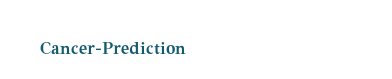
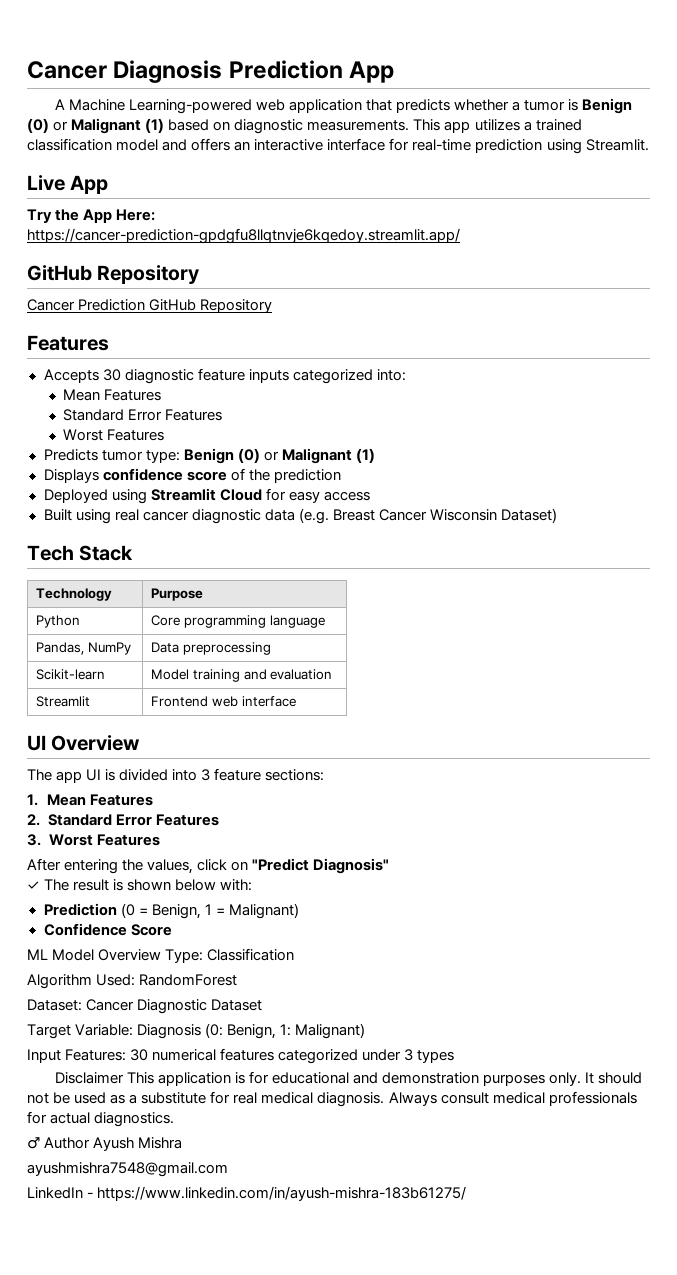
[40,41,186,55] Cancer-Prediction -> [27,60,395,83] [54,98,633,114] [27,118,582,134] [27,138,649,154] [27,175,109,194] [27,209,156,223] [27,228,460,244] [27,265,200,284] [27,299,273,313] [27,335,109,351] [43,368,406,384] [63,389,162,401] [63,409,223,421] [63,429,165,441] [43,448,375,464] [43,468,341,483] [43,488,370,504] [43,508,557,524] [27,545,134,561] [36,588,113,601] [151,588,204,601] [36,615,81,628] [151,615,325,628] [36,642,132,655] [151,642,272,655] [36,669,106,680] [151,669,333,682] [36,696,91,707] [151,696,296,707] [27,735,141,751] [27,768,325,783] [27,794,153,806] [27,814,219,826] [27,834,160,846] [27,858,390,874] [27,879,253,891] [43,903,299,919] [43,923,172,936] [27,948,295,963] [27,974,238,989] [27,999,263,1014] [27,1023,366,1039] [27,1048,455,1064] [54,1071,643,1086] [27,1091,637,1107] [27,1111,175,1127] [27,1137,183,1151] [27,1162,228,1177] [27,1186,467,1201] Cancer Diagnosis Prediction App // A Machine Learning-powered web application that predicts whether a tumor is Benign (0) or Malignant (1) based on diagnostic measurements. This app utilizes a trained classification model and offers an interactive interface for real-time prediction using Streamlit. // Live App // Try the App Here: // https://cancer-prediction-gpdgfu8llqtnvje6kqedoy.streamlit.app/ // GitHub Repository // Cancer Prediction GitHub Repository // Features // Accepts 30 diagnostic feature inputs categorized into: // Mean Features // Standard Error Features // Worst Features // Predicts tumor type: Benign (0) or Malignant (1) // Displays confidence score of the prediction // Deployed using Streamlit Cloud for easy access // Built using real cancer diagnostic data (e.g. Breast Cancer Wisconsin Dataset) // Tech Stack // Technology | Purpose // Python | Core programming language // Pandas, NumPy | Data preprocessing // Scikit-learn | Model training and evaluation // Streamlit | Frontend web interface // UI Overview // The app UI is divided into 3 feature sections: // 1. Mean Features // 2. Standard Error Features // 3. Worst Features // After entering the values, click on "Predict Diagnosis" // ✓ The result is shown below with: // Prediction (0 = Benign, 1 = Malignant) // Confidence Score // ML Model Overview Type: Classification // Algorithm Used: RandomForest // Dataset: Cancer Diagnostic Dataset // Target Variable: Diagnosis (0: Benign, 1: Malignant) // Input Features: 30 numerical features categorized under 3 types // Disclaimer This application is for educational and demonstration purposes only. It should not be used as a substitute for real medical diagnosis. Always consult medical professionals for actual diagnostics. // ♂ Author Ayush Mishra // ayushmishra7548@gmail.com // LinkedIn - https://www.linkedin.com/in/ayush-mishra-183b61275/

